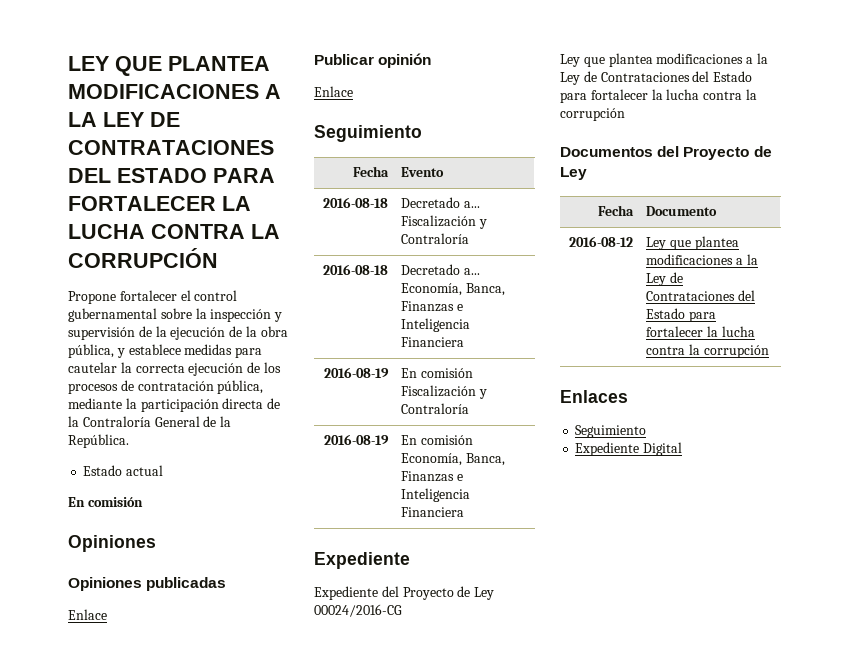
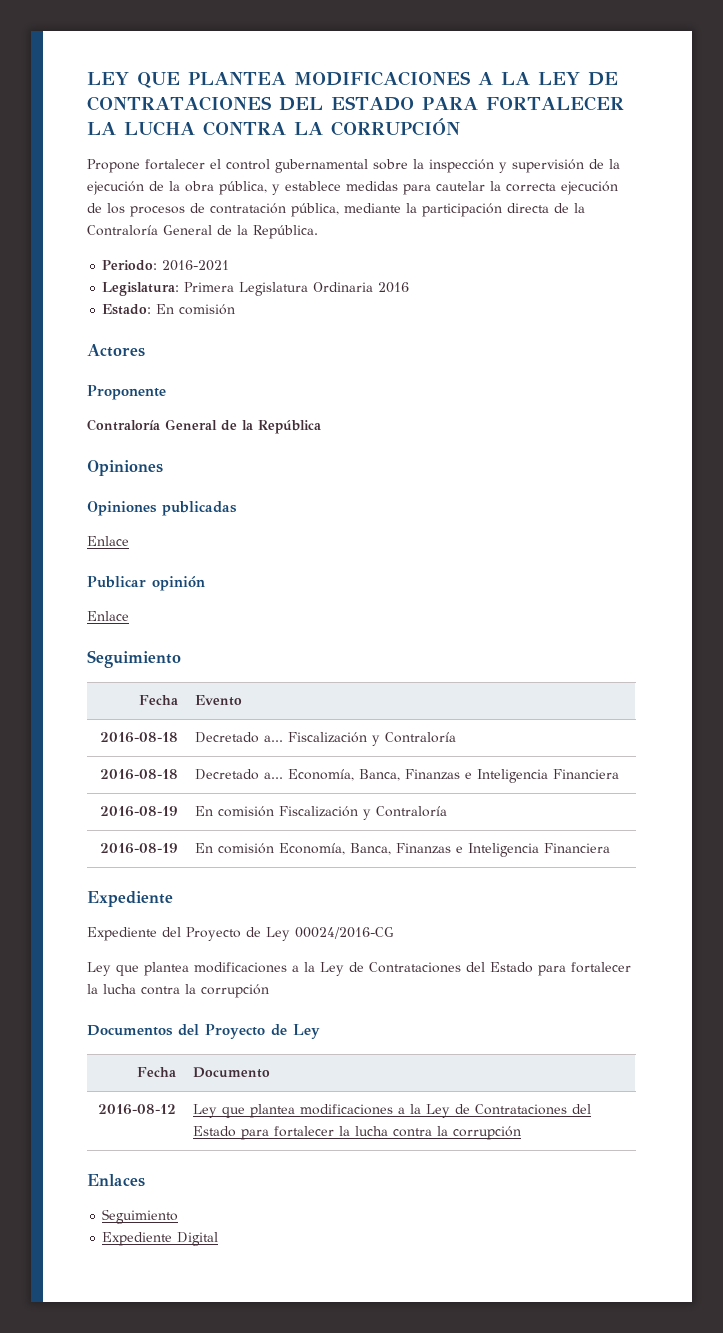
[83,465,164,476] [68,497,143,507] Estado actual // En comisión -> [102,260,230,271] [102,282,410,296] [102,304,236,315] [87,344,145,357] [87,385,166,400] [87,419,321,434] Periodo: 2016-2021 // Legislatura: Primera Legislatura Ordinaria 2016 // Estado: En comisión // Actores // Proponente // Contraloría General de la República

